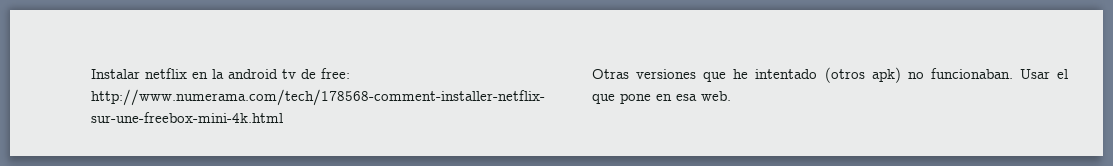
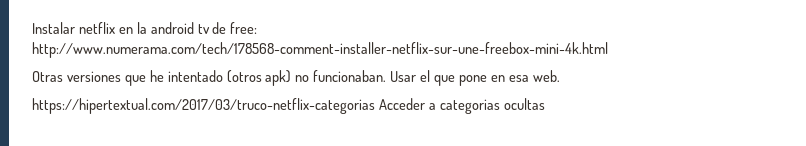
(731, 96) none -> [32,98,545,114] // https://hipertextual.com/2017/03/truco-netflix-categorias Acceder a categorias ocultas

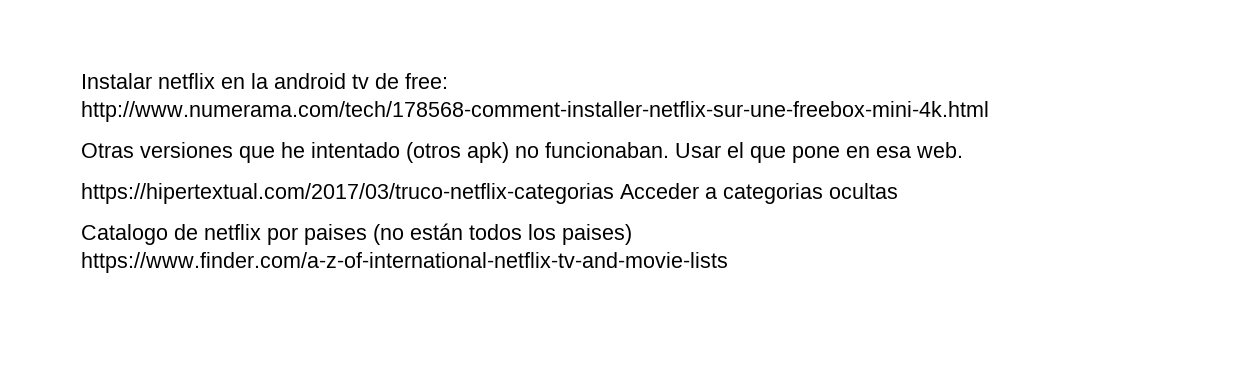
(545, 104) none -> [81,223,632,245] [81,252,728,273] // Catalogo de netflix por paises (no están todos los paises) https://www.finder.com/a-z-of-international-netflix-tv-and-movie-lists

